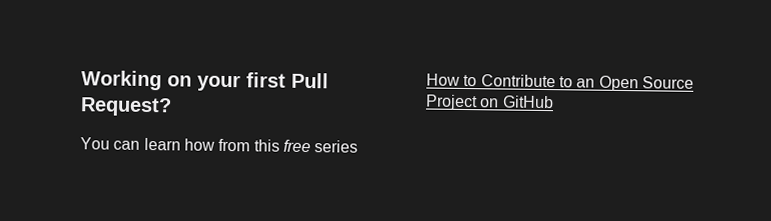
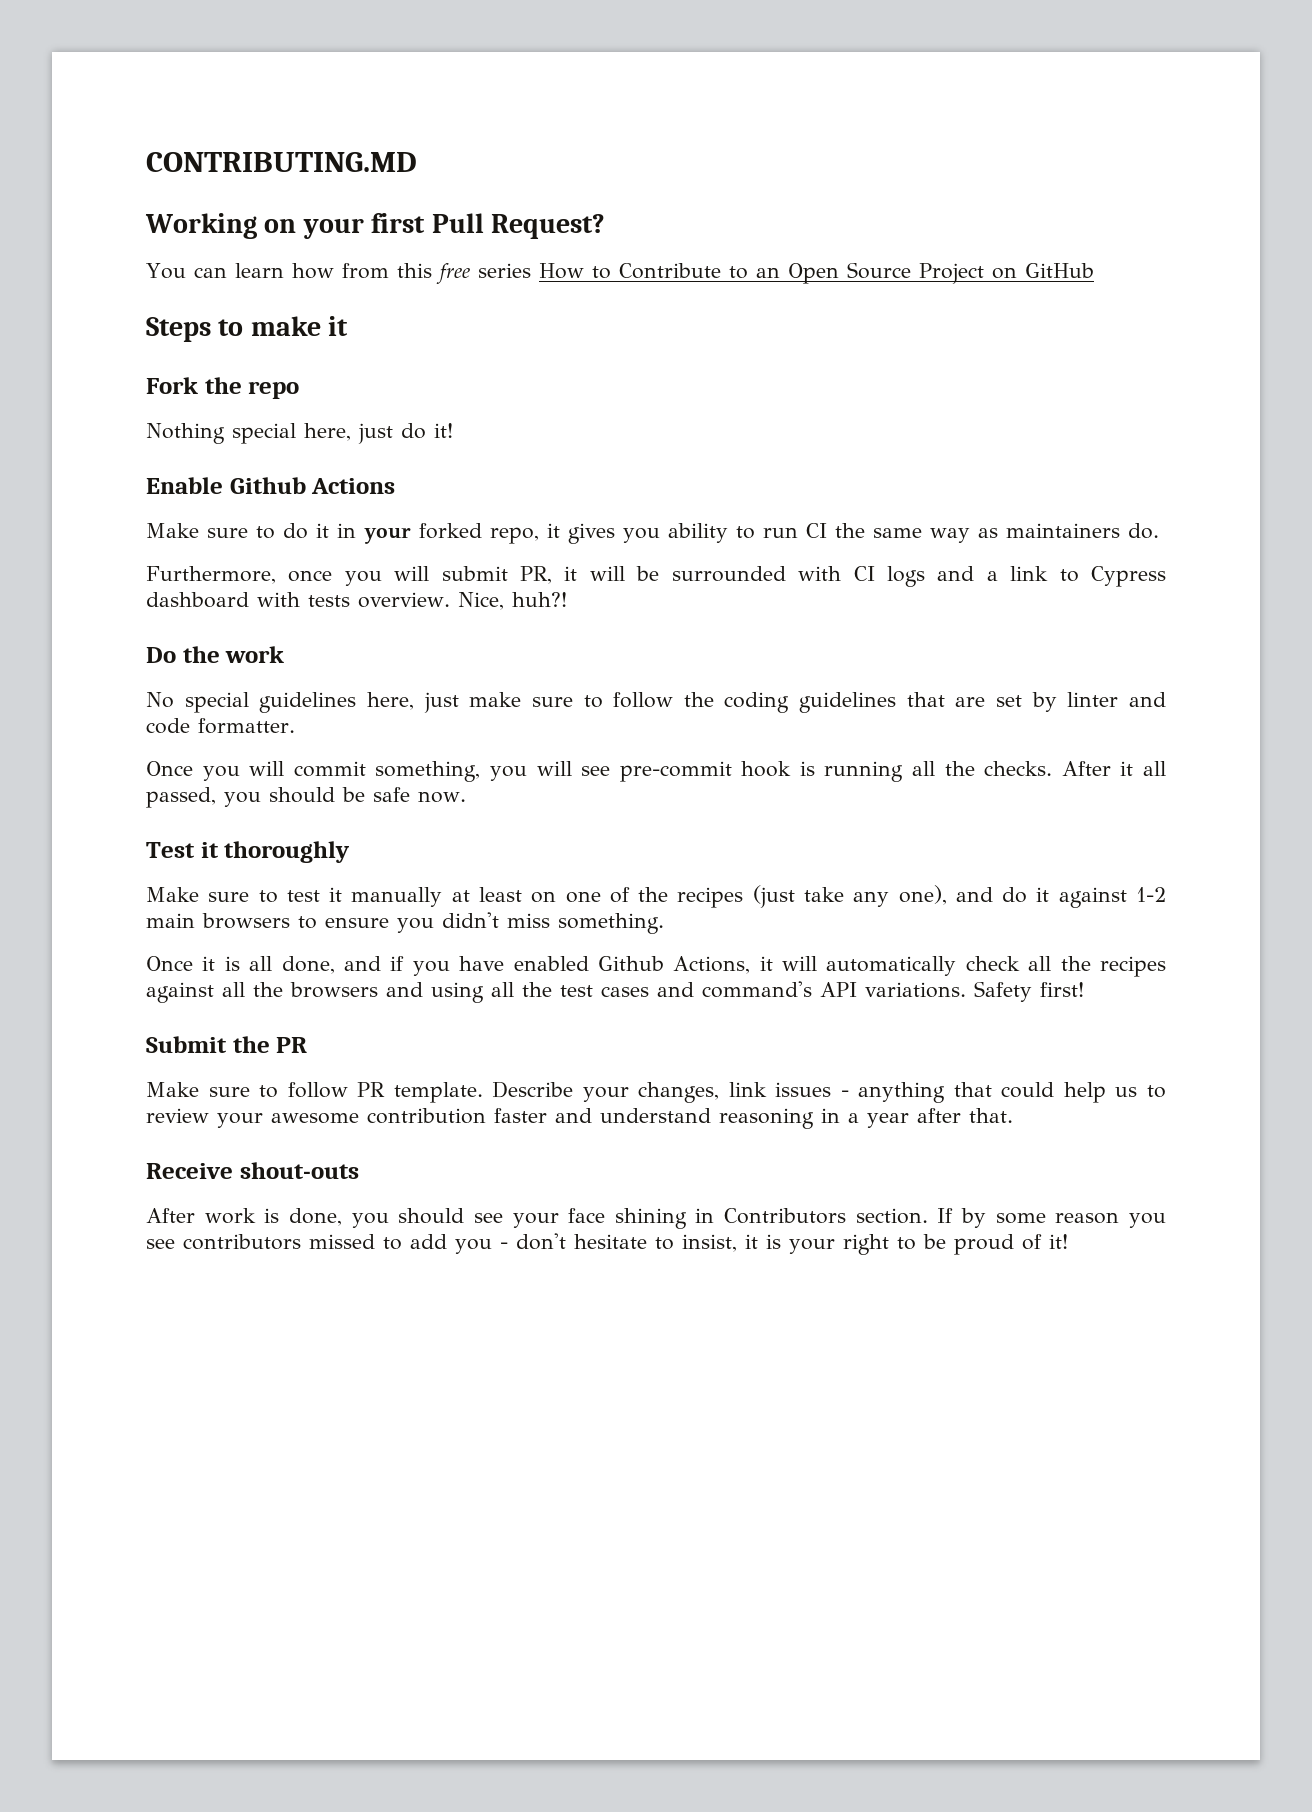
(81, 80) none -> [146,152,417,172] CONTRIBUTING.MD //
(554, 102) none -> [146,316,349,342] [146,377,300,399] [146,423,453,444] [146,477,396,494] [146,523,1159,544] [146,566,1166,587] [146,592,567,610] [146,646,285,663] [146,692,1166,713] [146,718,295,734] [146,761,1167,782] [146,787,466,808] [146,841,351,863] [146,885,1167,908] [146,912,664,934] [146,956,1167,977] [146,981,1084,1003] [146,1036,308,1053] [146,1081,1166,1103] [146,1108,1013,1129] [146,1162,359,1179] [146,1208,1166,1229] [146,1233,1068,1255] // Steps to make it // Fork the repo // Nothing special here, just do it! // Enable Github Actions // Make sure to do it in your forked repo, it gives you ability to run CI the same way as maintainers do. // Furthermore, once you will submit PR, it will be surrounded with CI logs and a link to Cypress dashboard with tests overview. Nice, huh?! // Do the work // No special guidelines here, just make sure to follow the coding guidelines that are set by linter and code formatter. // Once you will commit something, you will see pre-commit hook is running all the checks. After it all passed, you should be safe now. // Test it thoroughly // Make sure to test it manually at least on one of the recipes (just take any one), and do it against 1-2 main browsers to ensure you didn't miss something. // Once it is all done, and if you have enabled Github Actions, it will automatically check all the recipes against all the browsers and using all the test cases and command's API variations. Safety first! // Submit the PR // Make sure to follow PR template. Describe your changes, link issues - anything that could help us to review your awesome contribution faster and understand reasoning in a year after that. // Receive shout-outs // After work is done, you should see your face shining in Contributors section. If by some reason you see contributors missed to add you - don't hesitate to insist, it is your right to be proud of it!

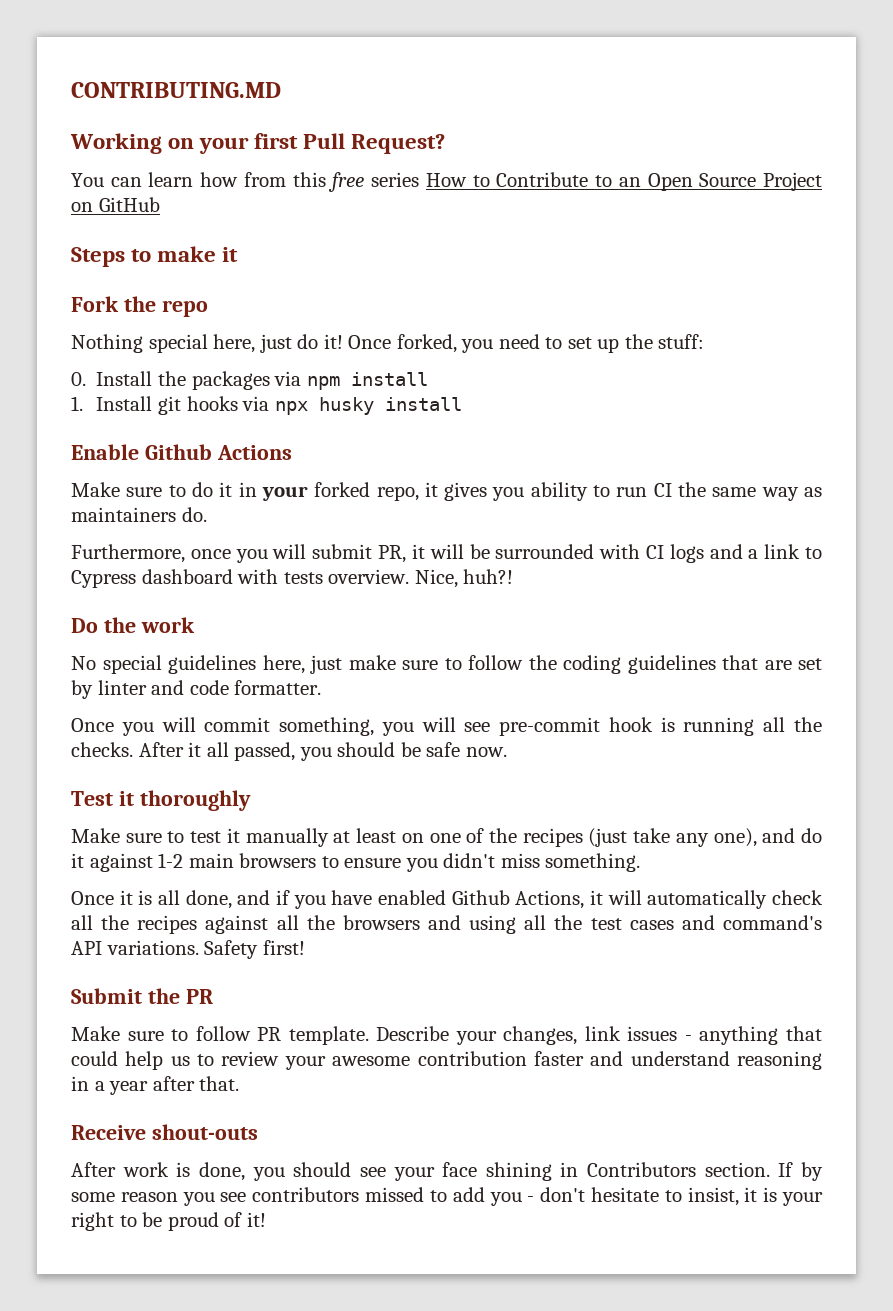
(453, 430) none -> [348,334,705,353] [71,371,428,390] [71,396,462,415] Once forked, you need to set up the stuff: // 0. Install the packages via npm install // 1. Install git hooks via npx husky install

